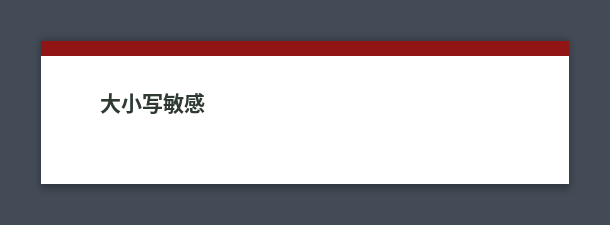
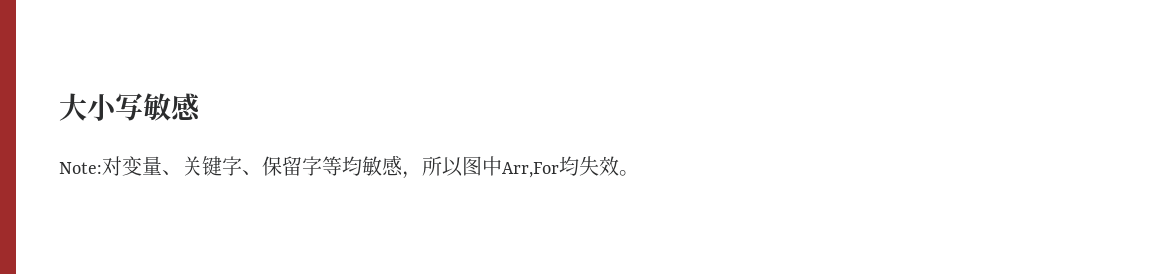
(205, 103) none -> [59,155,639,179] // Note:对变量、关键字、保留字等均敏感，所以图中Arr,For均失效。

